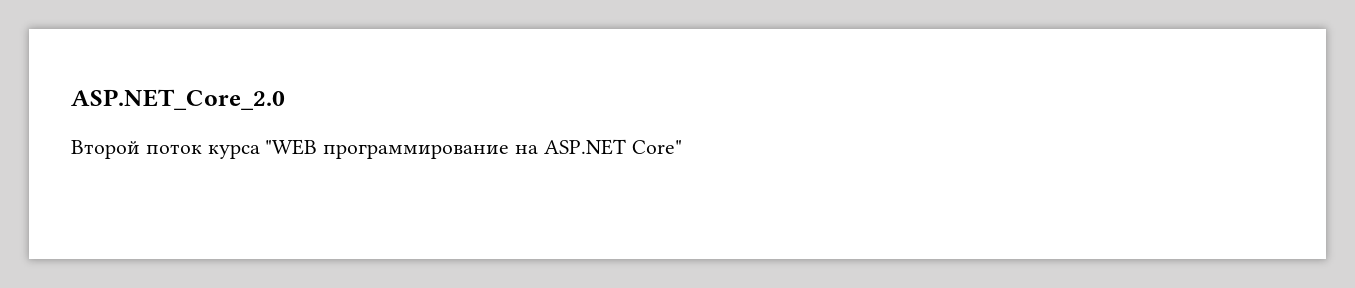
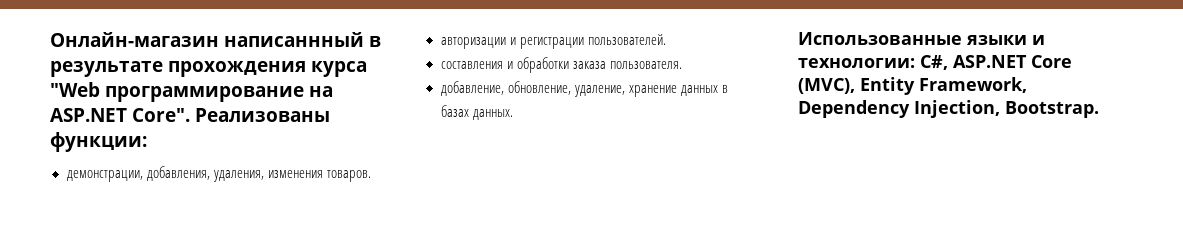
[71,89,285,110] [71,139,682,159] ASP.NET_Core_2.0 // Второй поток курса "WEB программирование на ASP.NET Core" -> [50,32,382,47] [50,61,368,77] [50,82,334,102] [50,108,331,122] [50,132,147,152] [66,166,371,182] [440,34,666,49] [440,57,682,73] [440,81,728,97] [440,105,513,120] [798,32,1045,45] [798,55,1072,70] [798,77,1027,95] [798,100,1099,118] Онлайн-магазин написаннный в результате прохождения курса "Web программирование на ASP.NET Core". Реализованы функции: // демонстрации, добавления, удаления, изменения товаров. // авторизации и регистрации пользователей. // составления и обработки заказа пользователя. // добавление, обновление, удаление, хранение данных в базах данных. // Использованные языки и технологии: C#, ASP.NET Core (MVC), Entity Framework, Dependency Injection, Bootstrap.

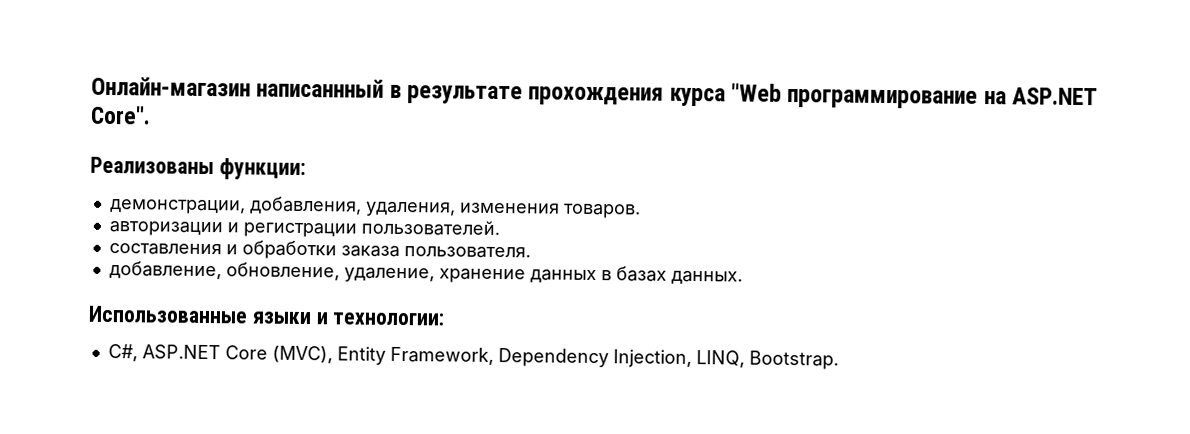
(191, 115) none -> (151, 115) //
(915, 63) none -> (445, 319) //
(1000, 109) none -> [695,350,745,368] LINQ,

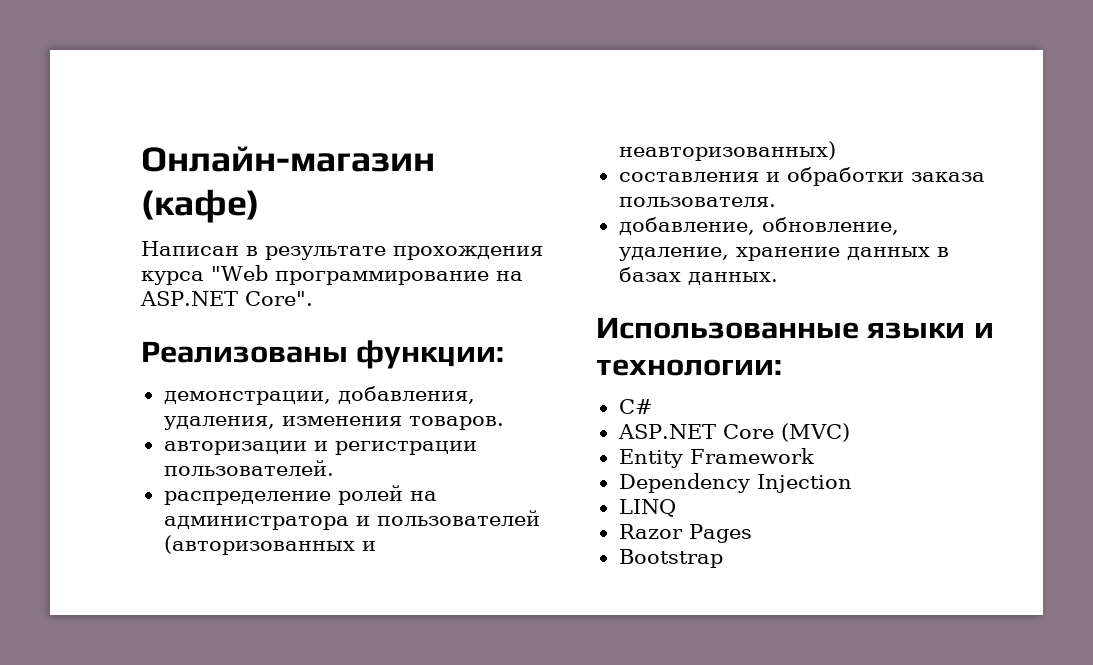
[256,78,385,98] написаннный -> [141,189,260,223] [141,241,239,256] (кафе) // Написан
(500, 228) none -> [163,485,437,505] [163,510,540,530] [163,535,376,555] [618,141,836,161] // распределение ролей на администратора и пользователей (авторизованных и неавторизованных)
[107,343,138,362] C#, -> [618,399,653,414] C# //
[271,345,839,370] (MVC), Entity Framework, Dependency Injection, LINQ, Bootstrap. -> [780,423,850,442] [618,448,814,468] [618,473,852,493] [618,499,676,517] [618,524,752,543] [618,549,723,568] (MVC) // Entity Framework // Dependency Injection // LINQ // Razor Pages // Bootstrap

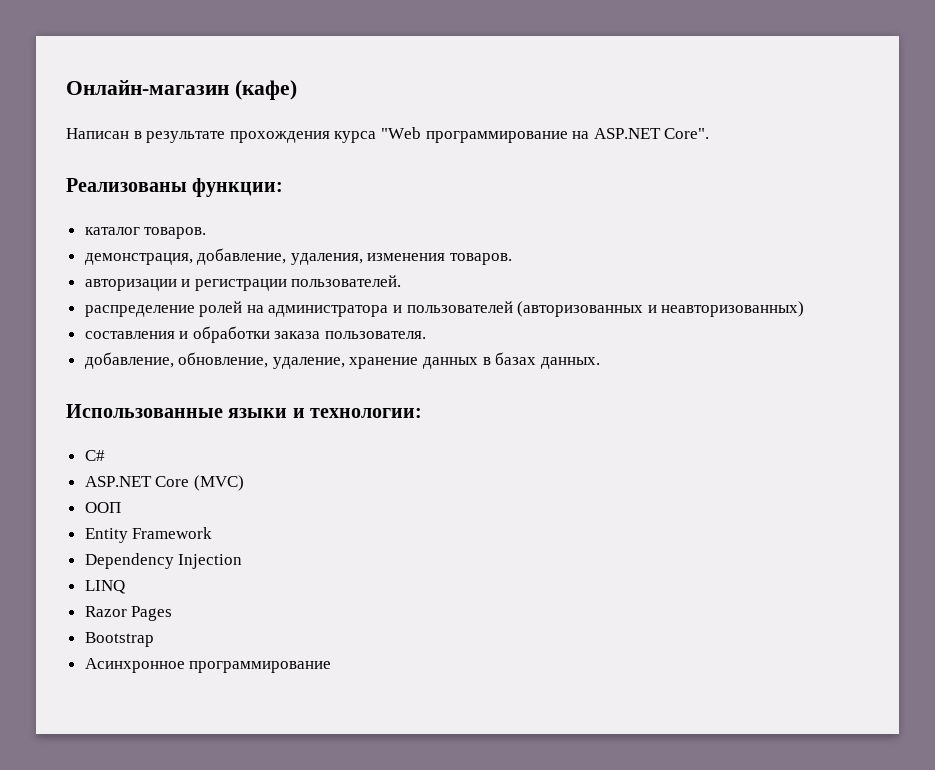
[163,386,475,405] демонстрации, добавления, -> [84,227,207,239] [84,248,287,265] каталог товаров. // демонстрация, добавление,
(850, 432) none -> [84,502,121,513] // ООП
(723, 558) none -> [84,658,332,673] // Асинхронное программирование

